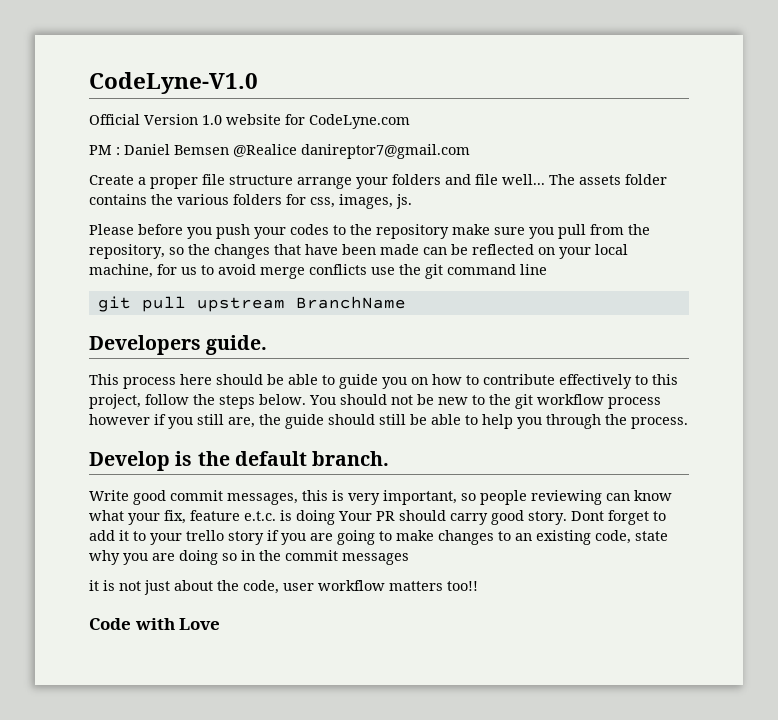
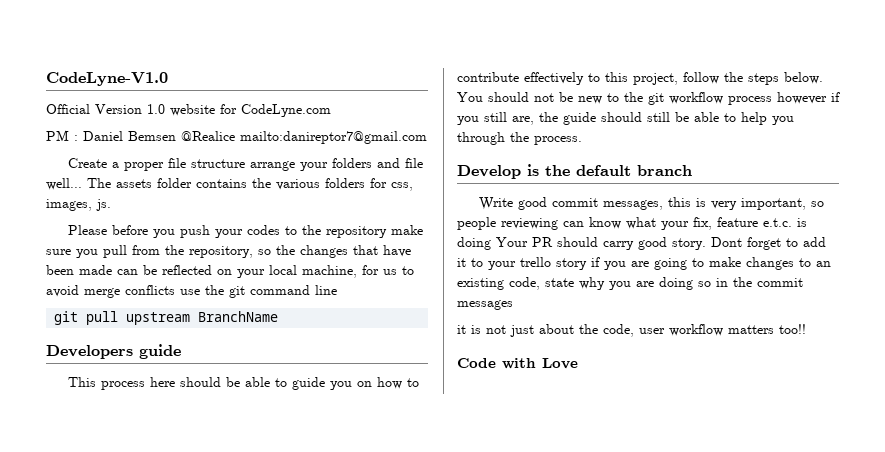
[301,144,470,159] danireptor7@gmail.com -> [240,131,427,144] mailto:danireptor7@gmail.com
[206,335,268,355] guide. -> [139,344,181,359] guide
[312,451,390,466] branch. -> [637,165,692,176] branch

